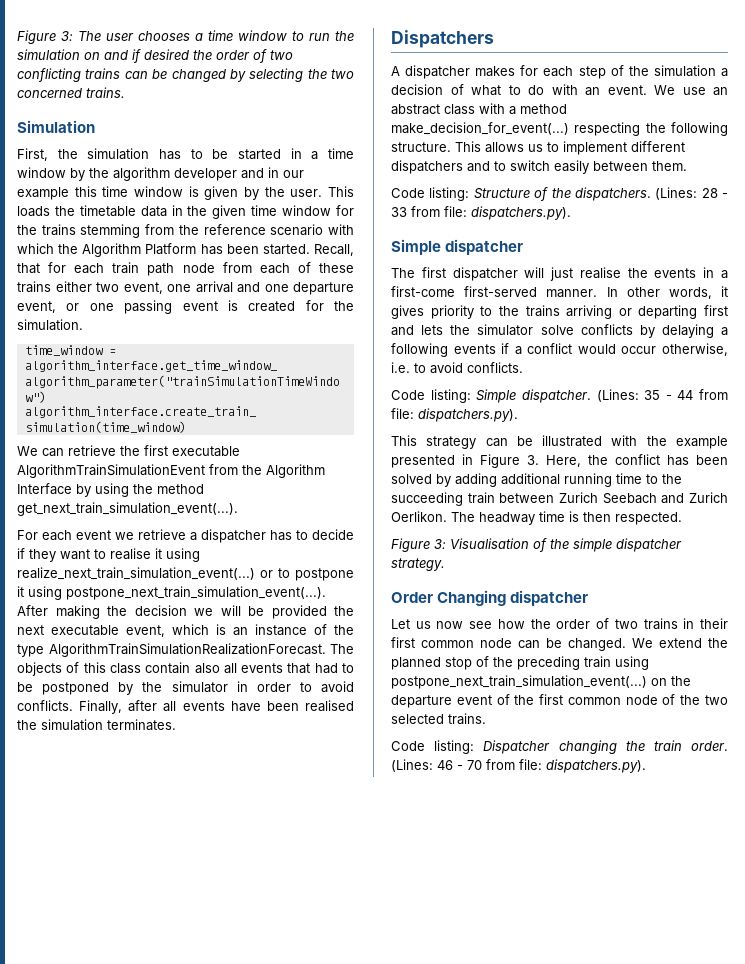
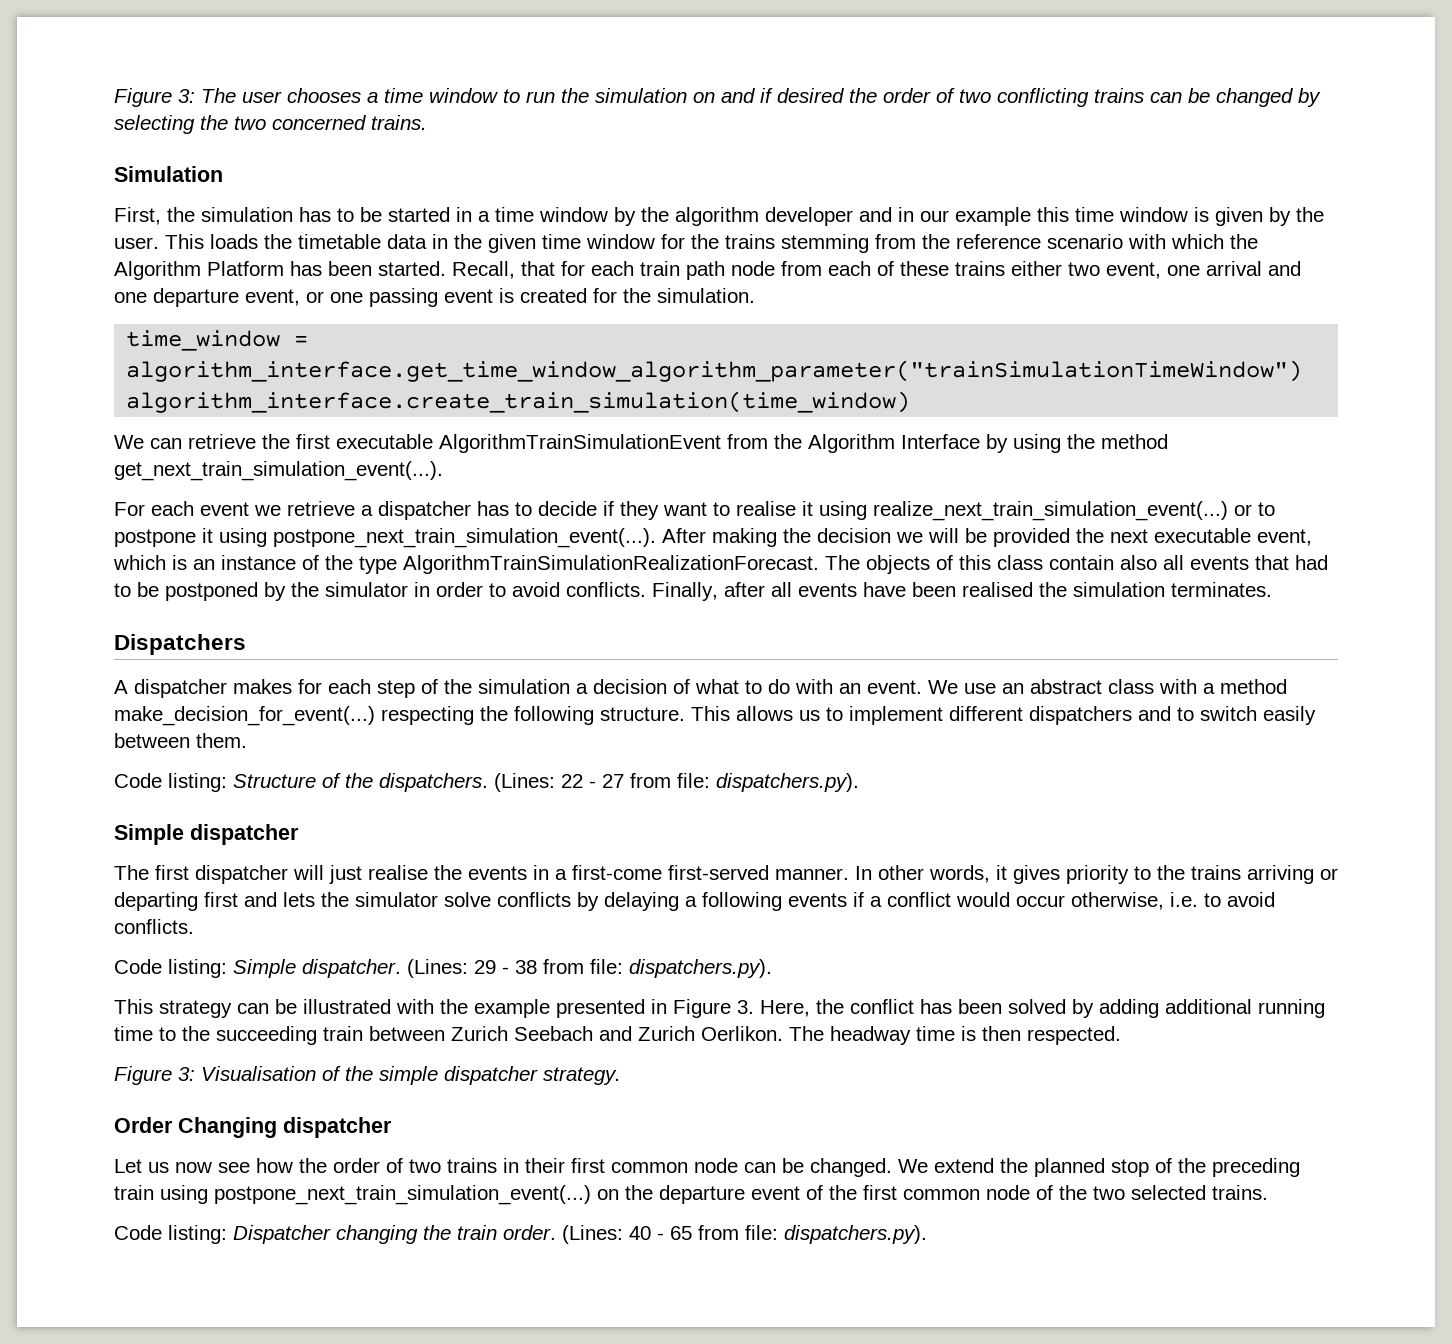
[701,188,728,198] [391,207,407,217] 28 - 33 -> [561,774,624,788] 22 - 27
[644,390,694,400] 35 - 44 -> [474,960,537,974] 29 - 38
[437,760,482,770] 46 - 70 -> [629,1226,692,1240] 40 - 65

